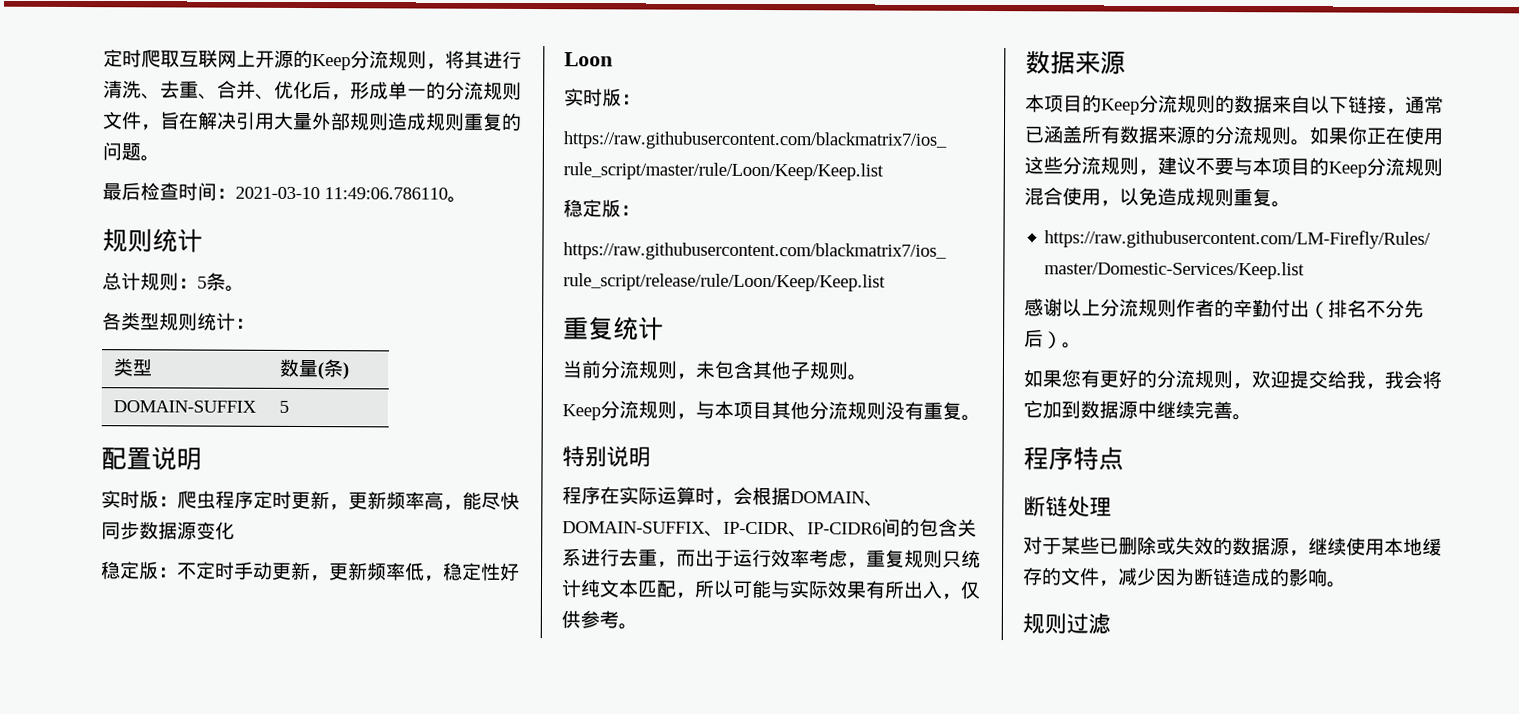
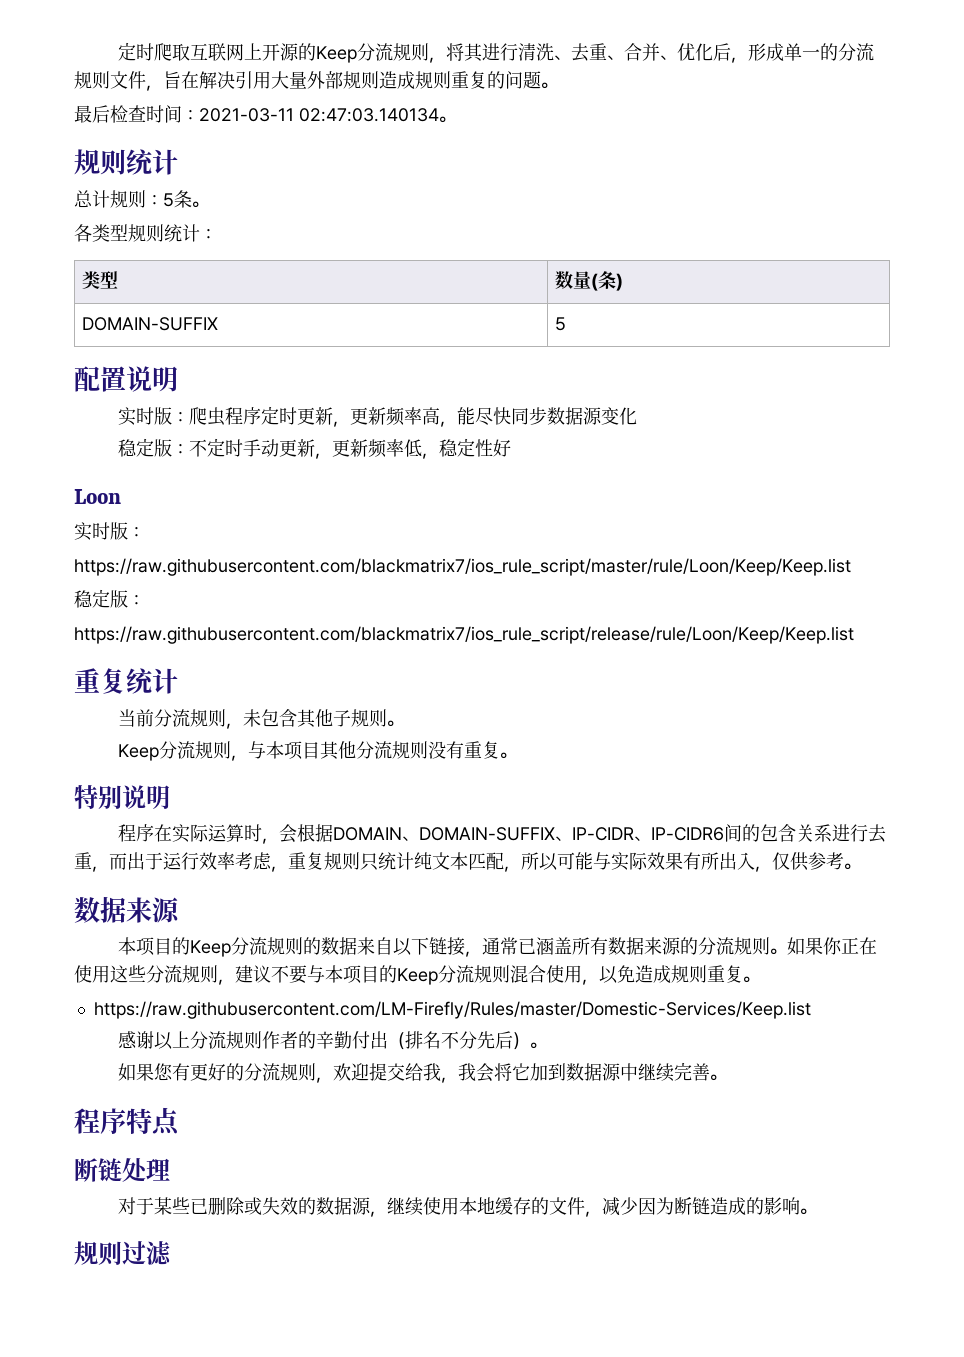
[235,186,448,200] 2021-03-10 11:49:06.786110 -> [199,108,439,122] 2021-03-11 02:47:03.140134

